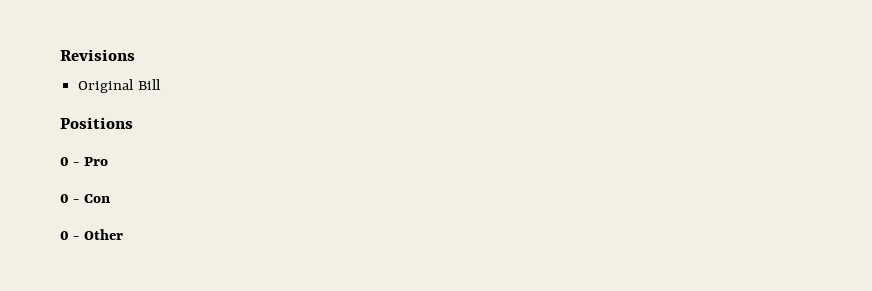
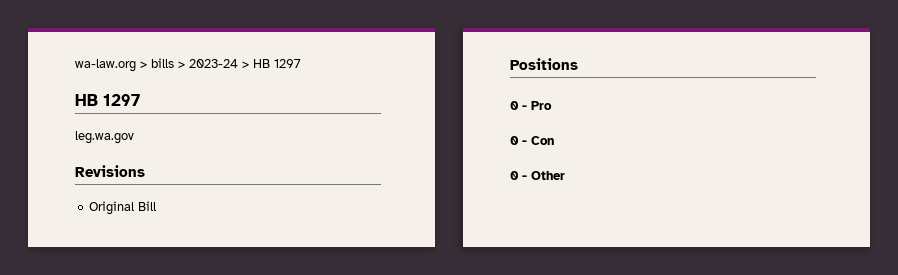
(60, 55) none -> [75,58,301,72] [75,94,140,106] [75,131,134,144] wa-law.org > bills > 2023-24 > HB 1297 // HB 1297 // leg.wa.gov //

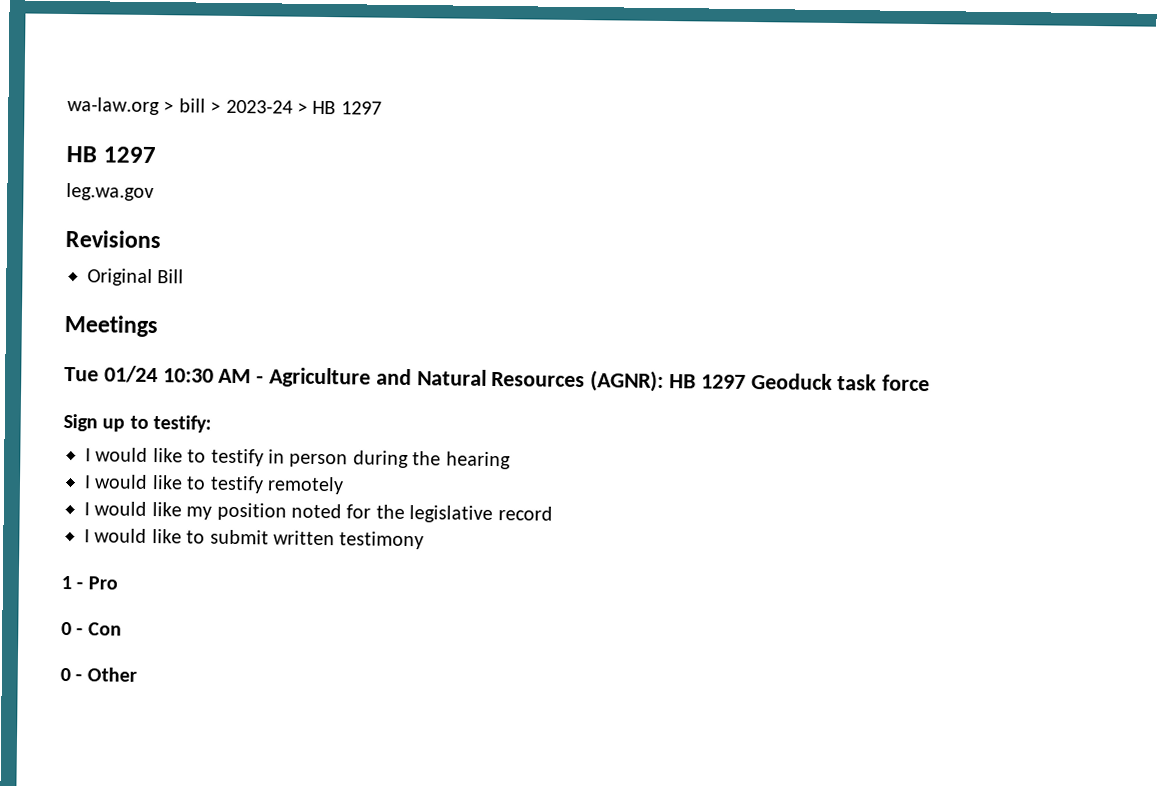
[151,58,174,68] bills -> [178,98,206,113] bill
[510,58,578,70] [510,101,519,110] Positions // 0 -> [64,314,158,338] [64,365,931,393] [63,413,213,433] [85,447,511,470] [84,474,344,495] [84,501,553,524] [84,528,425,550] [61,575,72,590] Meetings // Tue 01/24 10:30 AM - Agriculture and Natural Resources (AGNR): HB 1297 Geoduck task force // Sign up to testify: // I would like to testify in person during the hearing // I would like to testify remotely // I would like my position noted for the legislative record // I would like to submit written testimony // 1

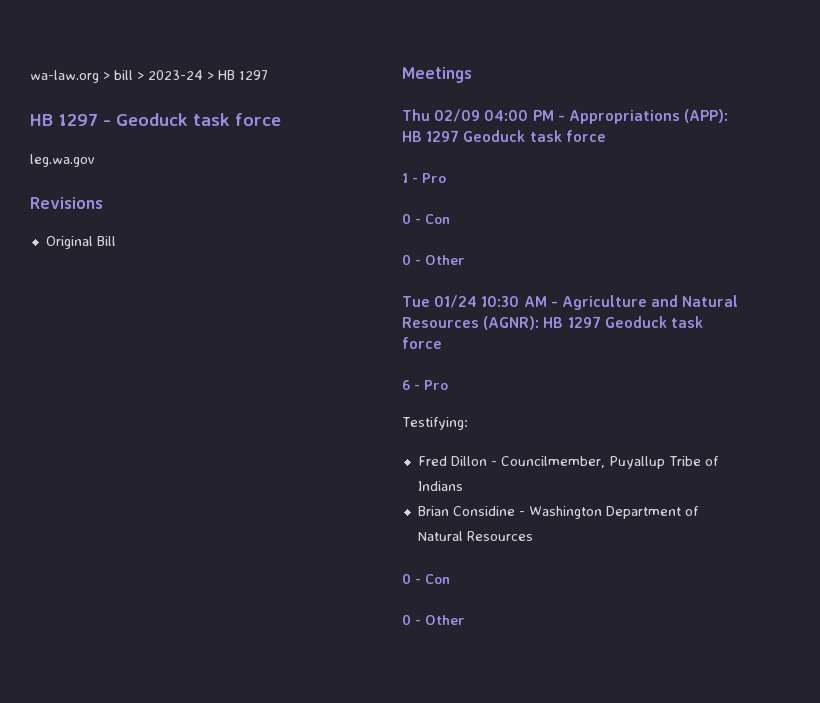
(156, 155) none -> [103,113,281,126] - Geoduck task force
(158, 326) none -> [402,109,729,124] [402,130,606,142] [402,173,446,183] [402,213,450,224] [402,254,465,265] // Thu 02/09 04:00 PM - Appropriations (APP): HB 1297 Geoduck task force // 1 - Pro // 0 - Con // 0 - Other
[63,413,213,433] [85,447,511,470] [84,474,344,495] [84,501,553,524] [84,528,425,550] [61,575,118,590] Sign up to testify: // I would like to testify in person during the hearing // I would like to testify remotely // I would like my position noted for the legislative record // I would like to submit written testimony // 1 - Pro -> [402,380,448,390] [402,417,468,430] [417,456,719,469] [417,481,463,491] [417,506,699,519] [417,531,533,541] 6 - Pro // Testifying: // Fred Dillon - Councilmember, Puyallup Tribe of Indians // Brian Considine - Washington Department of Natural Resources

